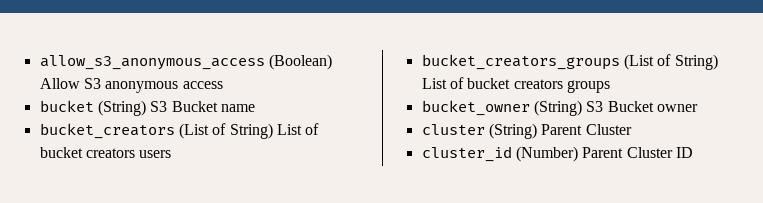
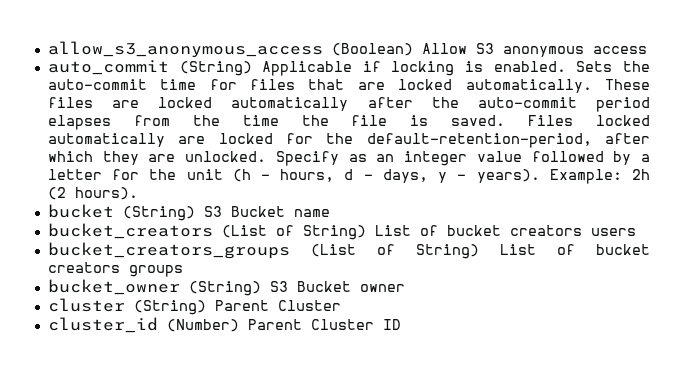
(223, 85) none -> [47,60,651,76] [47,79,651,93] [47,97,650,112] [47,115,650,130] [47,133,650,148] [47,151,651,166] [47,169,650,184] [47,187,138,200] // auto_commit (String) Applicable if locking is enabled. Sets the auto-commit time for files that are locked automatically. These files are locked automatically after the auto-commit period elapses from the time the file is saved. Files locked automatically are locked for the default-retention-period, after which they are unlocked. Specify as an integer value followed by a letter for the unit (h - hours, d - days, y - years). Example: 2h (2 hours).

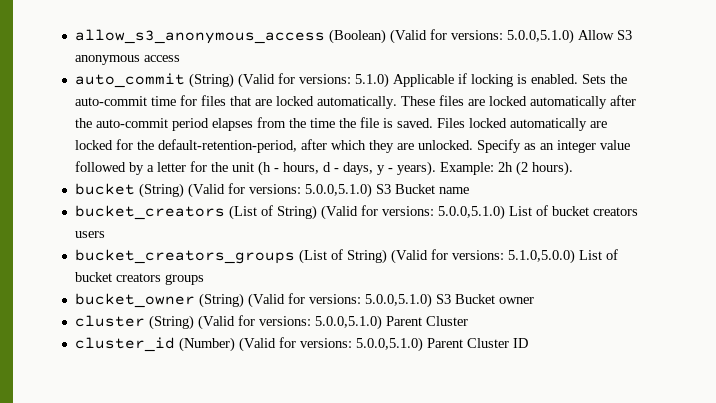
(413, 49) none -> [389,29,574,44] (Valid for versions: 5.0.0,5.1.0)
(252, 68) none -> [237,73,389,88] (Valid for versions: 5.1.0)
(195, 213) none -> [187,183,372,198] (Valid for versions: 5.0.0,5.1.0)
(366, 232) none -> [320,205,505,220] (Valid for versions: 5.0.0,5.1.0)
(479, 251) none -> [390,249,575,264] (Valid for versions: 5.1.0,5.0.0)
(261, 288) none -> [247,293,432,308] (Valid for versions: 5.0.0,5.1.0)
(206, 307) none -> [197,315,382,330] (Valid for versions: 5.0.0,5.1.0)
(239, 325) none -> [238,337,423,352] (Valid for versions: 5.0.0,5.1.0)

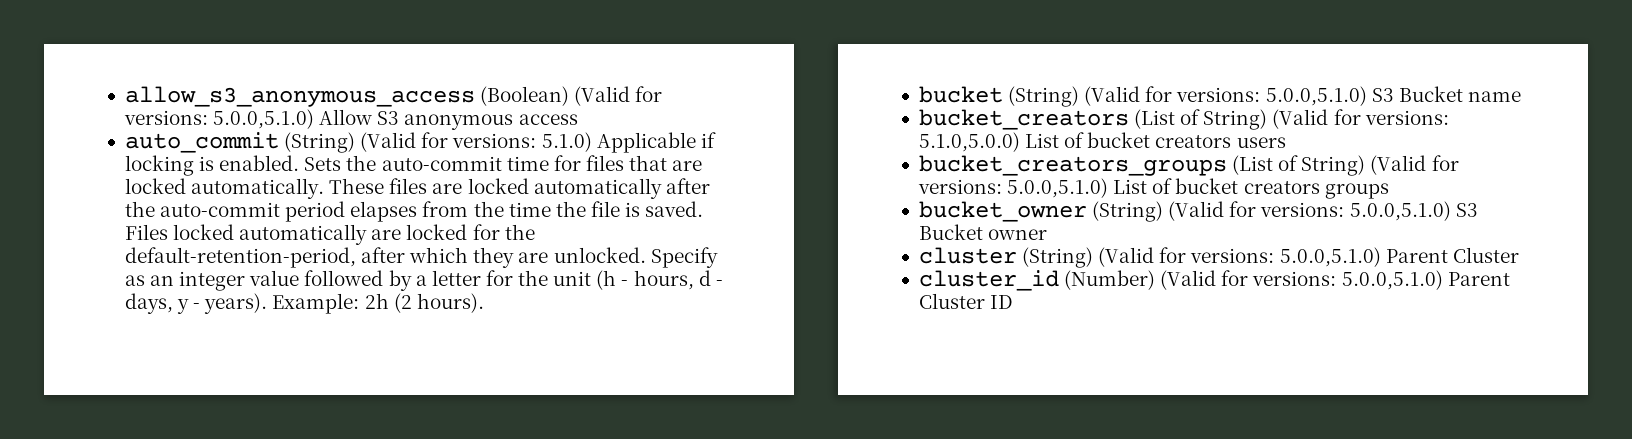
[437,205,505,220] 5.0.0,5.1.0) -> [918,132,1020,152] 5.1.0,5.0.0)
[507,249,575,264] 5.1.0,5.0.0) -> [1007,178,1109,198] 5.0.0,5.1.0)

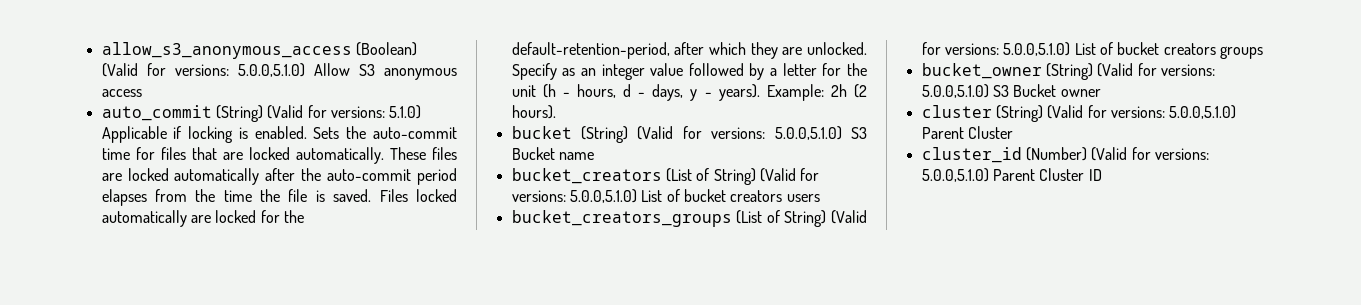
[918,132,1020,152] 5.1.0,5.0.0) -> [569,189,637,203] 5.0.0,5.1.0)

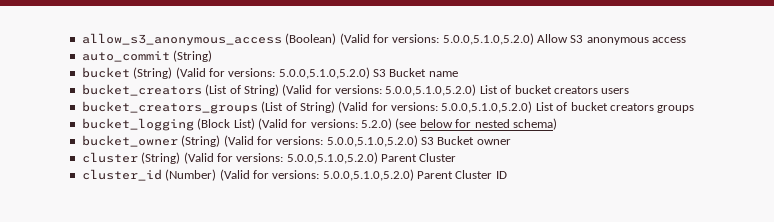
[237,63,305,77] 5.0.0,5.1.0) -> [442,33,534,45] 5.0.0,5.1.0,5.2.0)
[267,105,422,119] [101,126,457,143] [101,147,458,164] [101,168,457,185] [101,189,457,206] [101,210,304,227] [511,42,867,59] [511,63,867,80] [511,84,867,101] [511,105,556,119] (Valid for versions: 5.1.0) Applicable if locking is enabled. Sets the auto-commit time for files that are locked automatically. These files are locked automatically after the auto-commit period elapses from the time the file is saved. Files locked automatically are locked for the default-retention-period, after which they are unlocked. Specify as an integer value followed by a letter for the unit (h - hours, d - days, y - years). Example: 2h (2 hours). -> (213, 56) none
[774,126,842,140] 5.0.0,5.1.0) -> [278,67,370,79] 5.0.0,5.1.0,5.2.0)
[569,189,637,203] 5.0.0,5.1.0) -> [385,84,477,96] 5.0.0,5.1.0,5.2.0)
[1003,42,1071,56] 5.0.0,5.1.0) -> [441,101,533,113] 5.0.0,5.1.0,5.2.0)
(1263, 52) none -> [81,118,557,131] // bucket_logging (Block List) (Valid for versions: 5.2.0) (see below for nested schema)
[921,84,989,98] 5.0.0,5.1.0) -> [326,135,418,147] 5.0.0,5.1.0,5.2.0)
[1169,105,1237,119] 5.0.0,5.1.0) -> [286,152,378,164] 5.0.0,5.1.0,5.2.0)
[921,168,989,182] 5.0.0,5.1.0) -> [322,169,414,181] 5.0.0,5.1.0,5.2.0)

